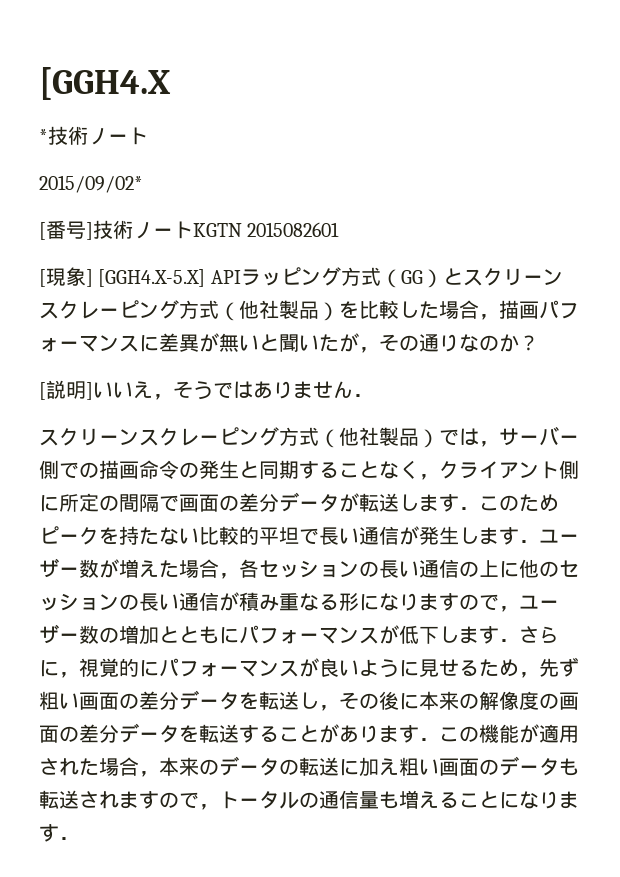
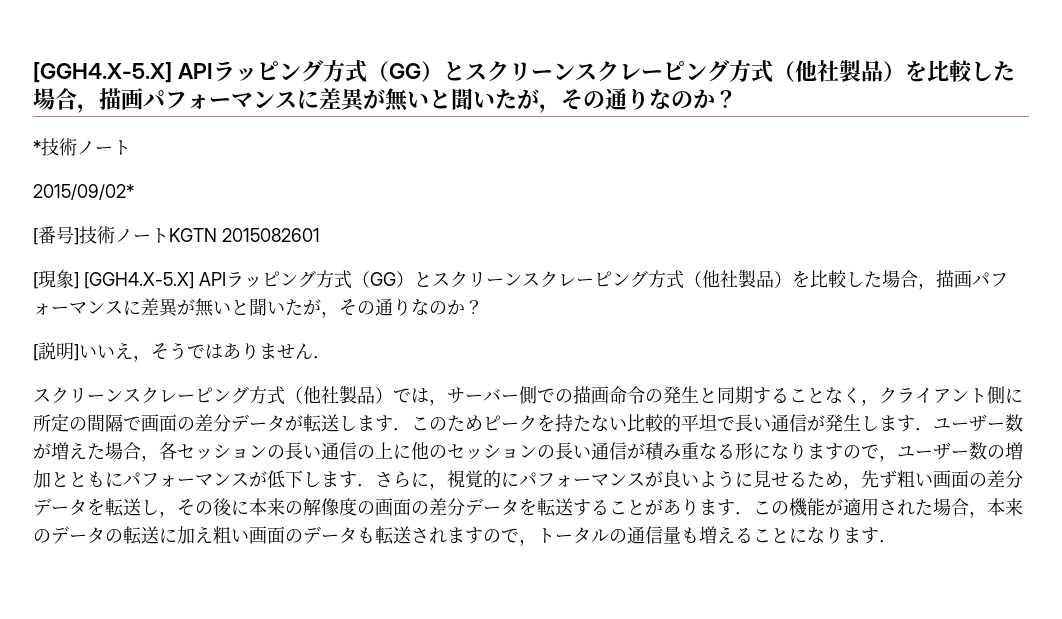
[39,67,171,100] [GGH4.X -> [33,60,1015,83] [33,88,737,113] [GGH4.X-5.X] APIラッピング方式（GG）とスクリーンスクレーピング方式（他社製品）を比較した場合，描画パフォーマンスに差異が無いと聞いたが，その通りなのか？

